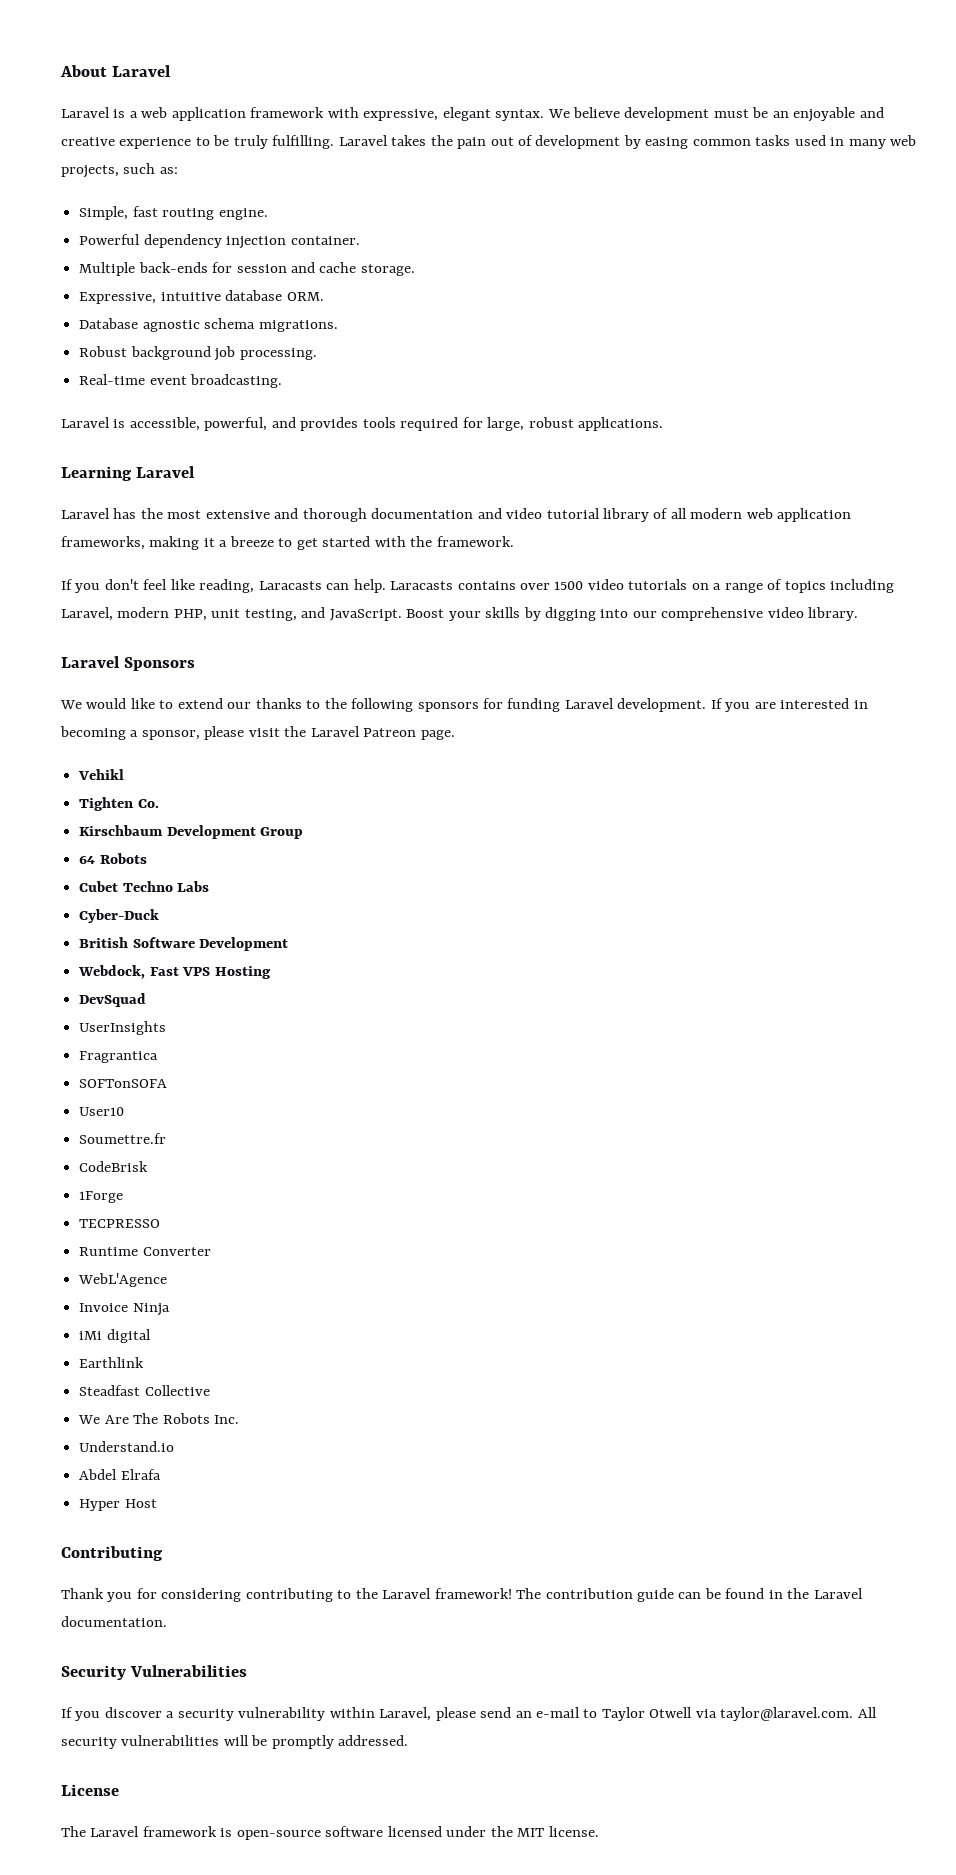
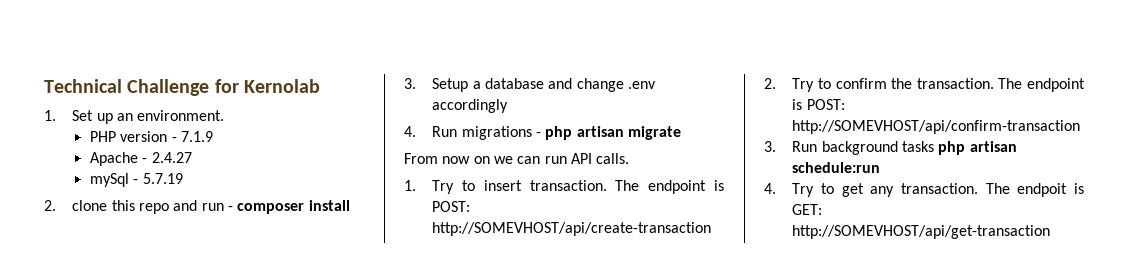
[60,65,172,77] [61,107,884,122] [61,135,917,149] [61,163,178,178] [79,206,268,220] [79,234,360,249] [79,262,415,276] [79,290,324,304] [79,318,338,332] [79,346,317,361] [79,374,283,388] [61,417,664,431] [61,466,196,481] [61,508,852,522] [61,536,514,550] [61,579,895,593] [61,607,859,621] [61,656,196,671] [60,698,868,712] [60,726,455,740] [78,769,125,780] [79,797,159,811] [79,825,304,839] [79,853,147,864] [79,881,210,892] [79,909,160,923] [79,937,289,951] [78,965,271,979] [79,993,147,1007] [79,1021,167,1035] [79,1051,159,1063] [79,1079,168,1088] [79,1107,125,1116] [79,1133,167,1144] [79,1161,149,1172] [79,1191,124,1203] [79,1219,161,1228] [79,1247,211,1256] [78,1273,168,1287] [79,1303,170,1316] [79,1329,151,1343] [79,1357,145,1368] [79,1385,210,1396] [78,1413,239,1424] [79,1441,175,1452] [79,1469,161,1480] [79,1499,157,1511] [61,1546,163,1561] [61,1588,863,1602] [61,1616,167,1627] [61,1665,248,1680] [61,1707,877,1721] [61,1735,409,1749] [61,1784,119,1796] [61,1826,599,1840] About Laravel // Laravel is a web application framework with expressive, elegant syntax. We believe development must be an enjoyable and creative experience to be truly fulfilling. Laravel takes the pain out of development by easing common tasks used in many web projects, such as: // Simple, fast routing engine. // Powerful dependency injection container. // Multiple back-ends for session and cache storage. // Expressive, intuitive database ORM. // Database agnostic schema migrations. // Robust background job processing. // Real-time event broadcasting. // Laravel is accessible, powerful, and provides tools required for large, robust applications. // Learning Laravel // Laravel has the most extensive and thorough documentation and video tutorial library of all modern web application frameworks, making it a breeze to get started with the framework. // If you don't feel like reading, Laracasts can help. Laracasts contains over 1500 video tutorials on a range of topics including Laravel, modern PHP, unit testing, and JavaScript. Boost your skills by digging into our comprehensive video library. // Laravel Sponsors // We would like to extend our thanks to the following sponsors for funding Laravel development. If you are interested in becoming a sponsor, please visit the Laravel Patreon page. // Vehikl // Tighten Co. // Kirschbaum Development Group // 64 Robots // Cubet Techno Labs // Cyber-Duck // British Software Development // Webdock, Fast VPS Hosting // DevSquad // UserInsights // Fragrantica // SOFTonSOFA // User10 // Soumettre.fr // CodeBrisk // 1Forge // TECPRESSO // Runtime Converter // WebL'Agence // Invoice Ninja // iMi digital // Earthlink // Steadfast Collective // We Are The Robots Inc. // Understand.io // Abdel Elrafa // Hyper Host // Contributing // Thank you for considering contributing to the Laravel framework! The contribution guide can be found in the Laravel documentation. // Security Vulnerabilities // If you discover a security vulnerability within Laravel, please send an e-mail to Taylor Otwell via taylor@laravel.com. All security vulnerabilities will be promptly addressed. // License // The Laravel framework is open-source software licensed under the MIT license. -> [44,79,321,96] [44,110,225,124] [89,131,213,142] [89,152,192,166] [89,173,183,187] [44,200,350,214] [404,78,656,92] [432,99,509,113] [404,126,681,140] [404,153,630,164] [404,180,724,194] [432,201,471,212] [432,222,712,236] [764,78,1085,92] [792,99,845,110] [792,120,1081,134] [764,141,1017,155] [792,162,881,173] [764,183,1084,197] [792,204,823,215] [792,225,1051,239] Technical Challenge for Kernolab // 1. Set up an environment. // PHP version - 7.1.9 // Apache - 2.4.27 // mySql - 5.7.19 // 2. clone this repo and run - composer install // 3. Setup a database and change .env accordingly // 4. Run migrations - php artisan migrate // From now on we can run API calls. // 1. Try to insert transaction. The endpoint is POST: http://SOMEVHOST/api/create-transaction // 2. Try to confirm the transaction. The endpoint is POST: http://SOMEVHOST/api/confirm-transaction // 3. Run background tasks php artisan schedule:run // 4. Try to get any transaction. The endpoit is GET: http://SOMEVHOST/api/get-transaction

